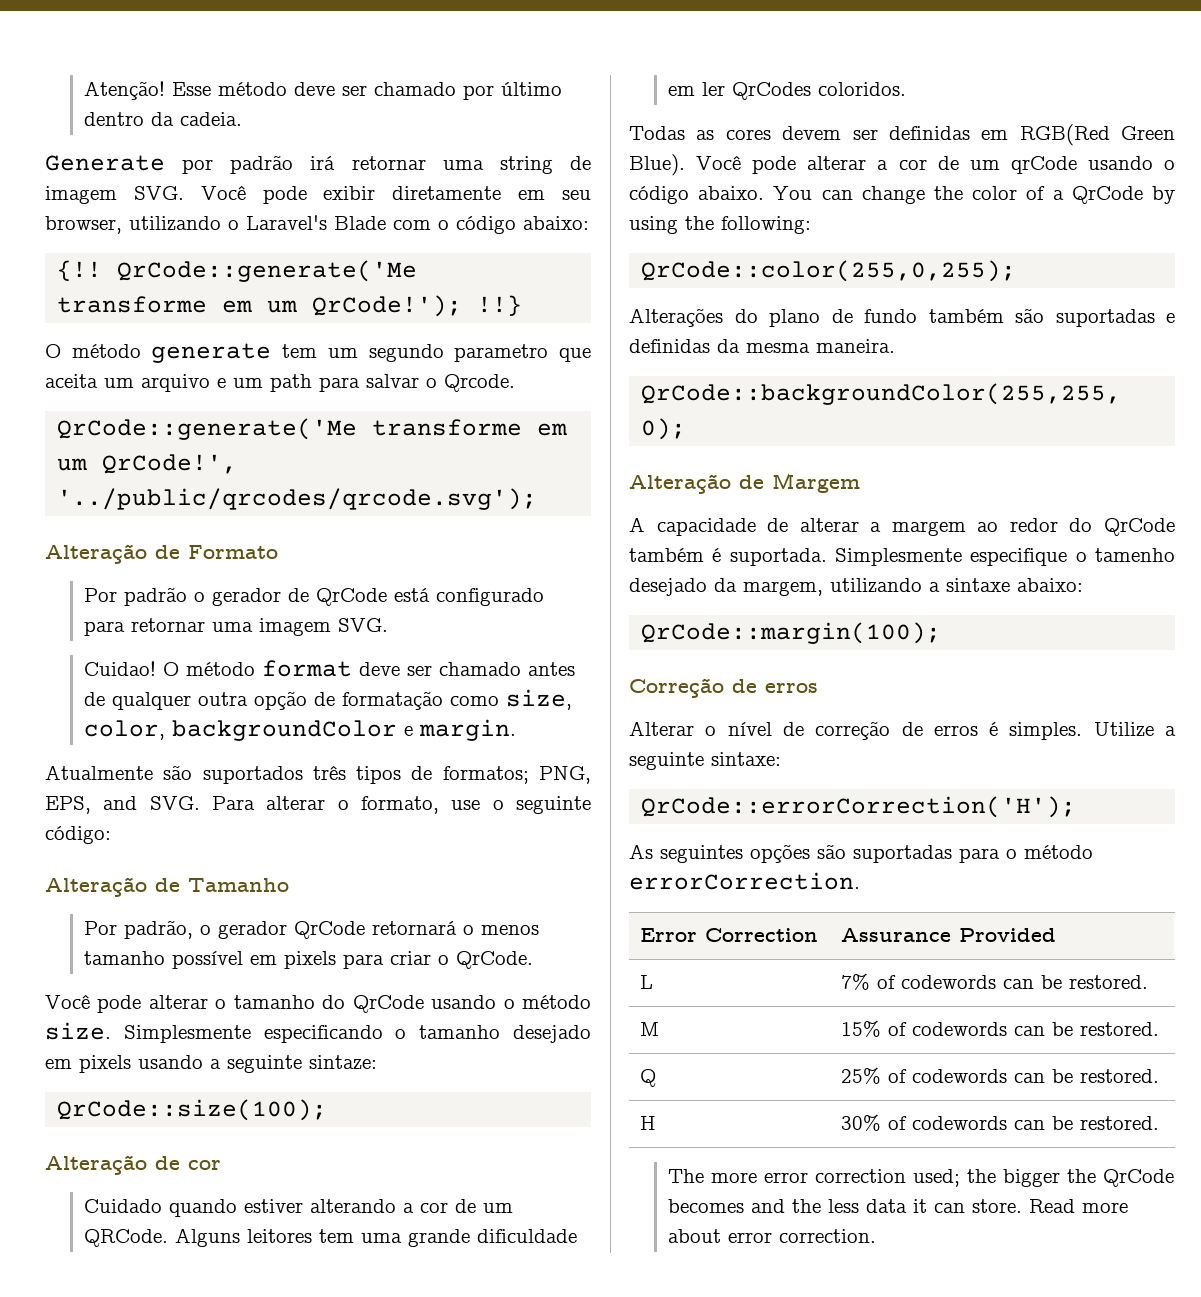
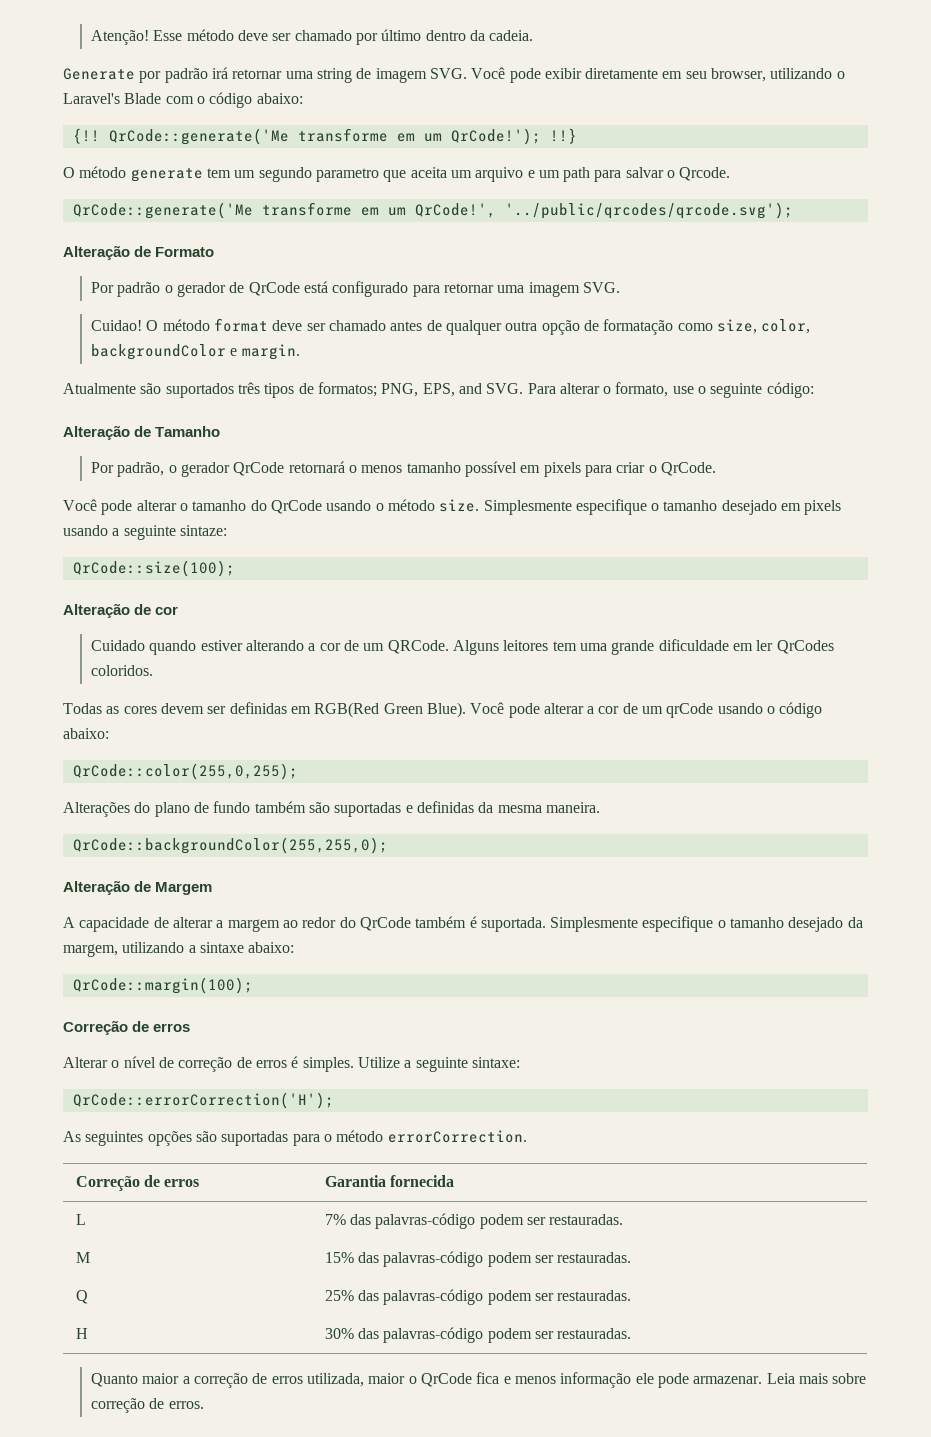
[263,1025,383,1043] especificando -> [575,499,647,515] especifique
[698,186,1175,204] [629,216,811,234] abaixo. You can change the color of a QrCode by using the following: -> [63,728,109,739] abaixo:
[1095,548,1175,562] tamenho -> [730,917,785,928] tamanho
[640,928,819,942] [841,928,1057,942] [640,975,654,989] [841,973,1149,990] [640,1022,660,1036] [841,1020,1160,1037] [640,1069,657,1087] [841,1067,1160,1084] [640,1116,657,1130] [841,1114,1160,1131] [668,1169,1175,1187] [668,1199,1129,1213] [668,1229,877,1243] Error Correction | Assurance Provided // L | 7% of codewords can be restored. // M | 15% of codewords can be restored. // Q | 25% of codewords can be restored. // H | 30% of codewords can be restored. // The more error correction used; the bigger the QrCode becomes and the less data it can store. Read more about error correction. -> [75,1175,200,1191] [324,1175,455,1187] [75,1214,86,1225] [324,1213,624,1229] [75,1252,90,1263] [324,1251,632,1267] [75,1290,88,1304] [324,1289,632,1305] [75,1328,88,1339] [324,1327,632,1343] [91,1372,867,1388] [91,1398,204,1413] Correção de erros | Garantia fornecida // L | 7% das palavras-código podem ser restauradas. // M | 15% das palavras-código podem ser restauradas. // Q | 25% das palavras-código podem ser restauradas. // H | 30% das palavras-código podem ser restauradas. // Quanto maior a correção de erros utilizada, maior o QrCode fica e menos informação ele pode armazenar. Leia mais sobre correção de erros.

